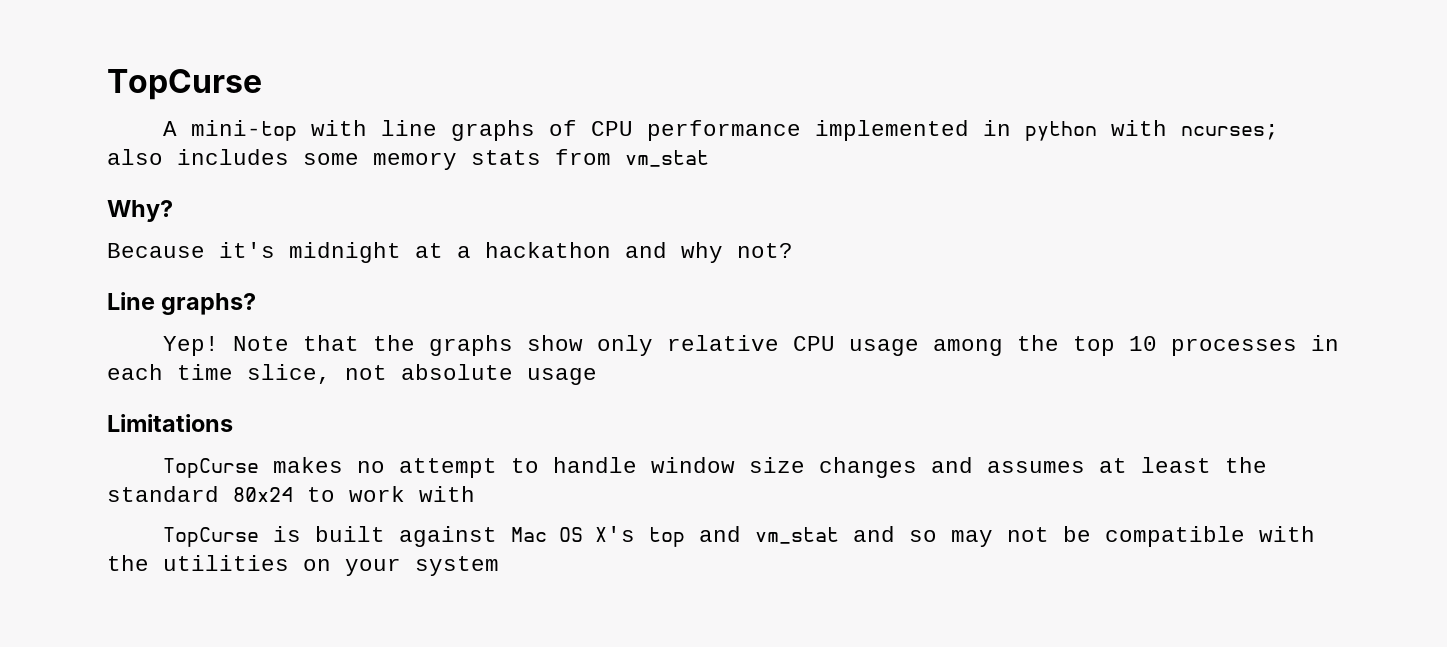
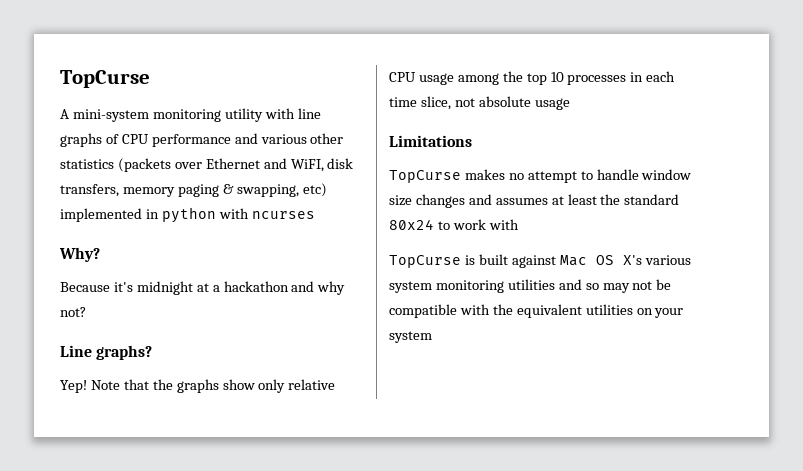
[190,120,297,141] mini-top -> [72,108,263,122] mini-system monitoring utility
[814,120,1279,141] [107,149,709,170] implemented in python with ncurses; also includes some memory stats from vm_stat -> [234,133,344,144] [60,158,354,172] [60,183,327,197] [60,207,315,223] and various other statistics (packets over Ethernet and WiFI, disk transfers, memory paging & swapping, etc) implemented in python with ncurses
[648,526,839,547] top and vm_stat -> [644,255,691,265] [389,279,555,293] various system monitoring utilities
(149, 563) none -> [516,304,582,318] equivalent

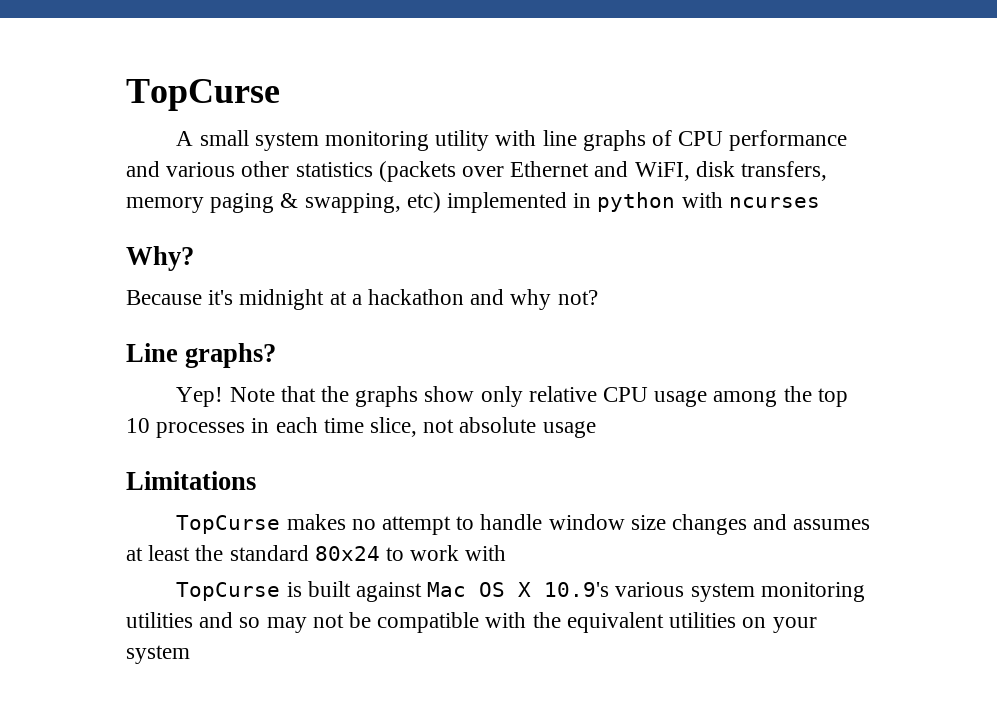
[72,109,149,122] mini-system -> [199,130,319,151] small system
[622,255,642,265] X's -> [518,582,610,597] X 10.9's

